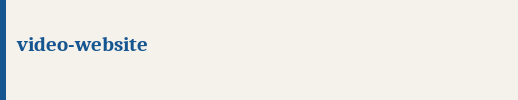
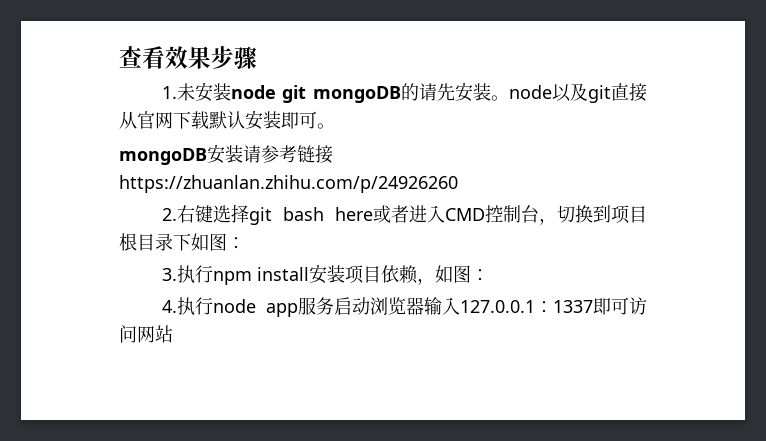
[16,36,148,51] video-website -> [119,46,257,69] [161,82,647,103] [119,110,335,130] [119,144,333,165] [119,175,458,193] [161,204,647,225] [119,233,245,251] [161,264,489,285] [161,297,647,317] [119,325,173,343] 查看效果步骤 // 1.未安装node git mongoDB的请先安装。node以及git直接从官网下载默认安装即可。 // mongoDB安装请参考链接https://zhuanlan.zhihu.com/p/24926260 // 2.右键选择git bash here或者进入CMD控制台，切换到项目根目录下如图： // 3.执行npm install安装项目依赖，如图： // 4.执行node app服务启动浏览器输入127.0.0.1：1337即可访问网站

